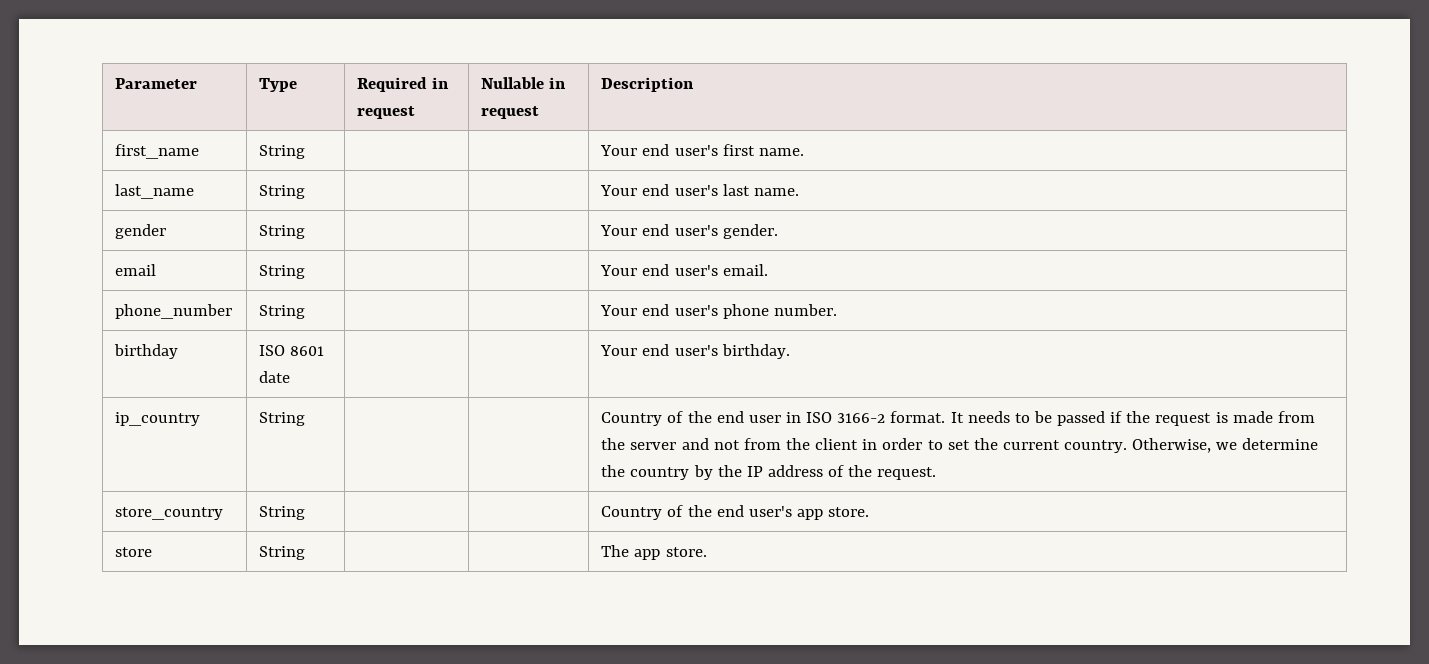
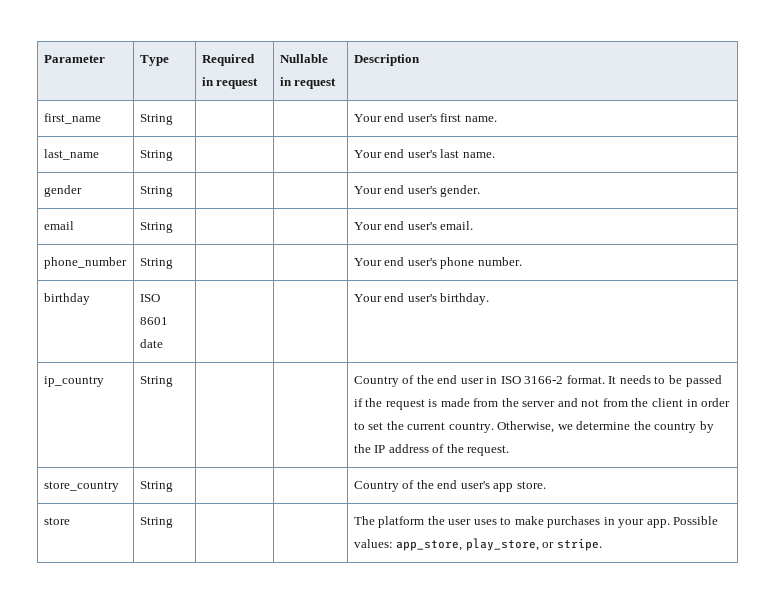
[634,547,707,560] app store. -> [378,516,719,528] [353,538,602,551] platform the user uses to make purchases in your app. Possible values: app_store, play_store, or stripe.

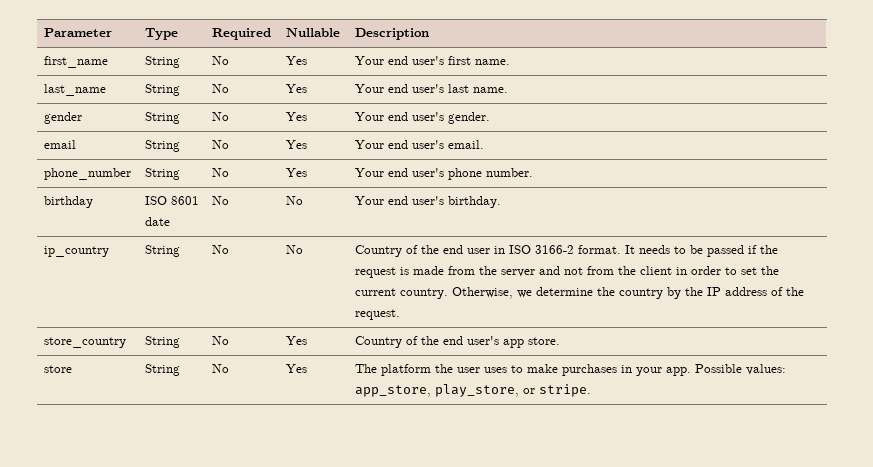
[201,77,259,89] in request -> (271, 34) none
[279,77,337,89] in request -> (340, 32) none
(173, 119) | -> [211,56,229,65] [285,56,307,65] No | Yes
(173, 155) | -> [211,84,229,93] [285,84,307,93] No | Yes
(173, 191) | -> [211,112,229,121] [285,112,307,121] No | Yes
(173, 227) | -> [211,140,229,149] [285,140,307,149] No | Yes
(173, 263) | -> [211,168,229,177] [285,168,307,177] No | Yes
(163, 343) | -> [211,196,229,205] [285,196,303,205] No | No
(173, 381) | -> [211,245,229,254] [285,245,303,254] No | No
(173, 486) | -> [211,336,229,345] [285,336,307,345] No | Yes
(173, 522) | -> [211,364,229,373] [285,364,307,373] No | Yes

